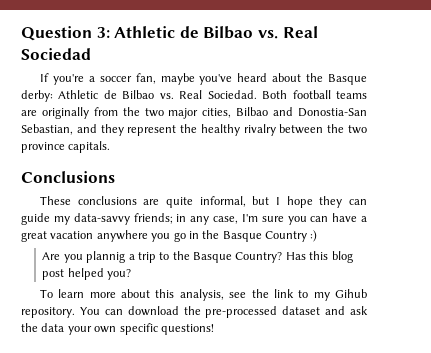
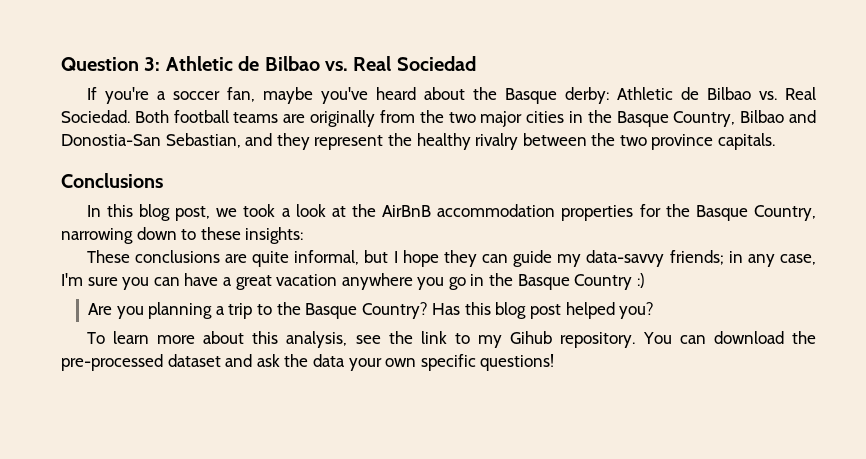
[202,108,232,118] cities, -> [526,110,736,127] cities in the Basque Country,
(115, 177) none -> [86,204,816,221] [61,227,304,244] // In this blog post, we took a look at the AirBnB accommodation properties for the Basque Country, narrowing down to these insights:
[86,251,126,263] plannig -> [148,302,213,319] planning

